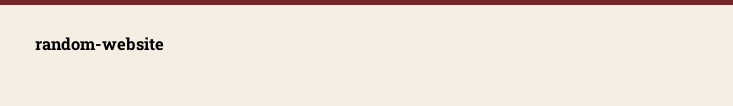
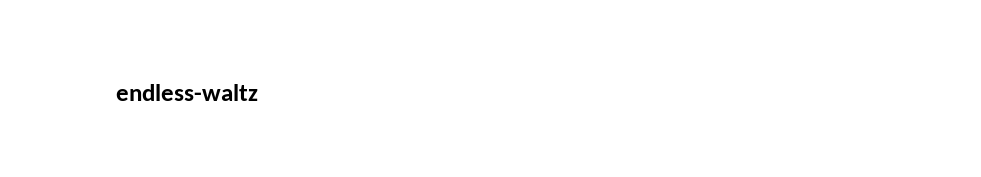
[35,37,164,51] random-website -> [116,84,258,101] endless-waltz

